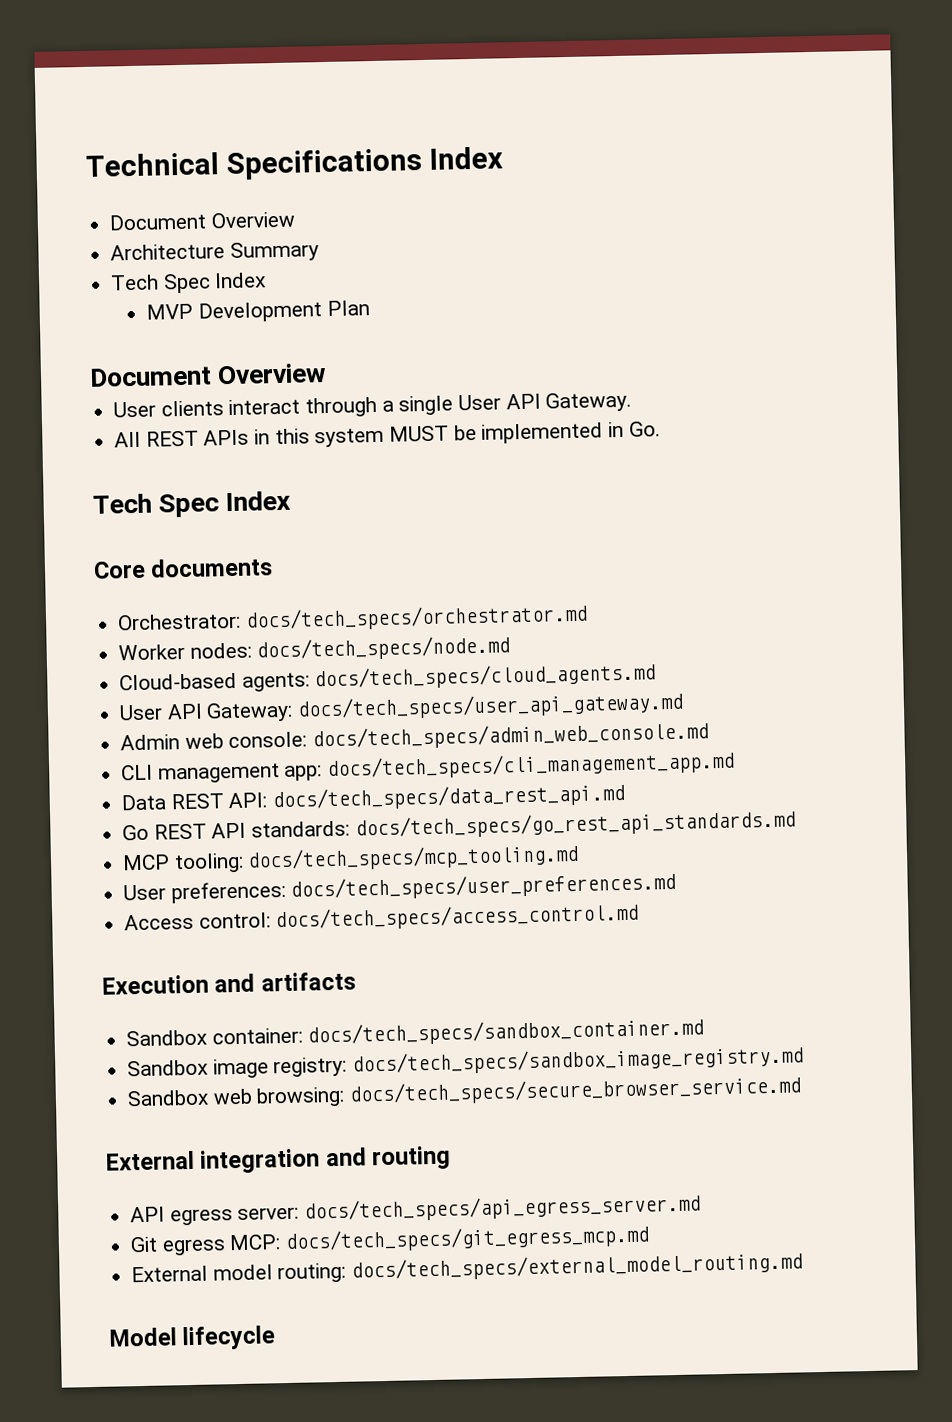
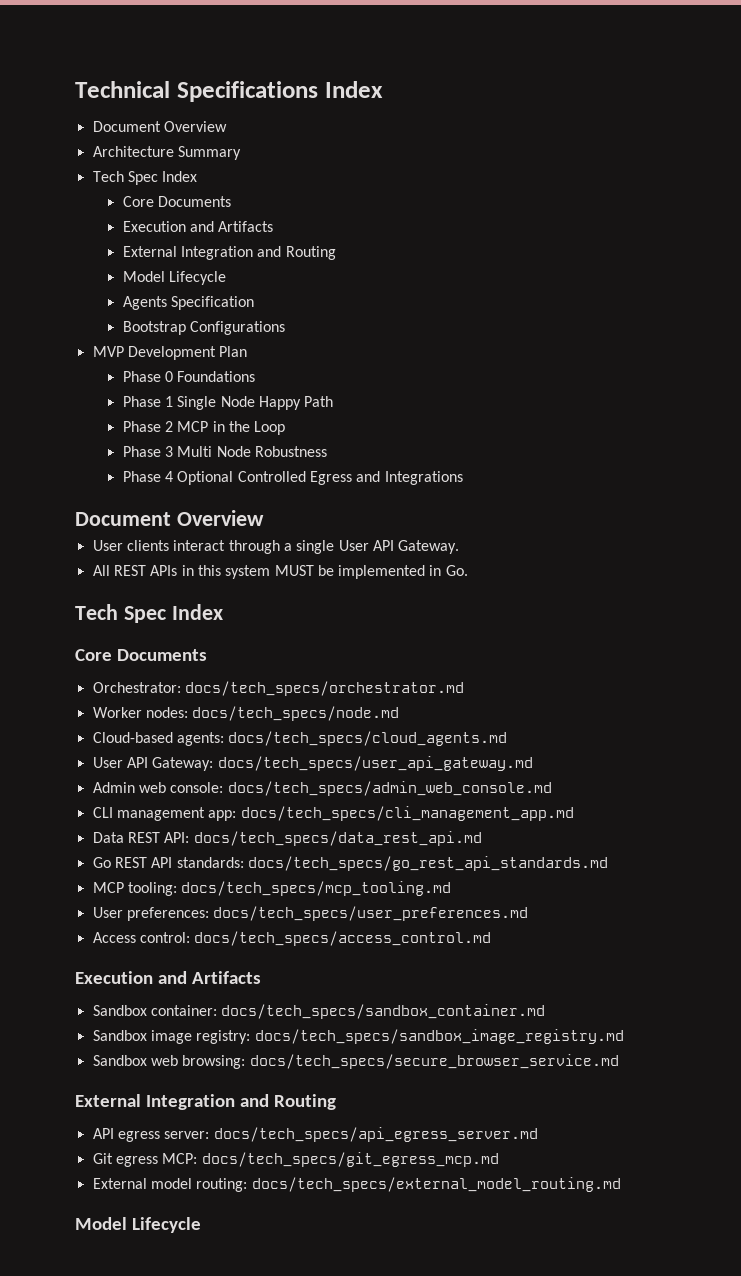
[146,300,370,323] MVP Development Plan -> [122,196,232,207] [122,221,274,232] [122,246,336,260] [122,271,227,285] [122,296,255,310] [122,321,286,335] [92,346,248,360] [122,371,256,382] [122,396,334,410] [122,421,286,435] [122,446,328,457] [122,471,463,485] Core Documents // Execution and Artifacts // External Integration and Routing // Model Lifecycle // Agents Specification // Bootstrap Configurations // MVP Development Plan // Phase 0 Foundations // Phase 1 Single Node Happy Path // Phase 2 MCP in the Loop // Phase 3 Multi Node Robustness // Phase 4 Optional Controlled Egress and Integrations
[150,557,274,578] documents -> [116,649,207,661] Documents
[260,971,356,992] artifacts -> [191,971,261,984] Artifacts
[199,1145,452,1174] integration and routing -> [145,1094,336,1110] Integration and Routing
[182,1325,277,1351] lifecycle -> [131,1217,201,1233] Lifecycle

